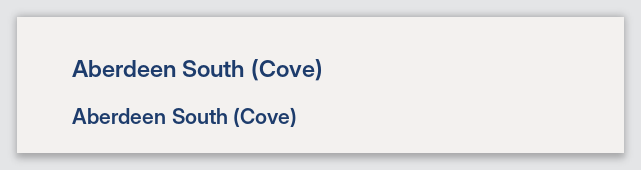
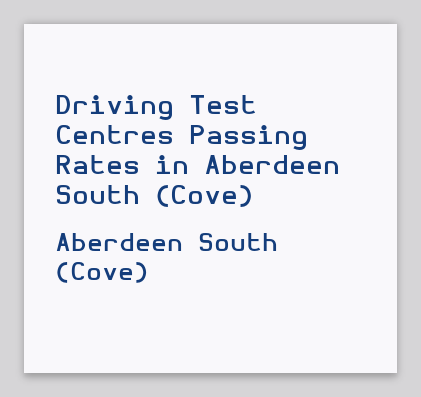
(72, 68) none -> [55,95,257,120] [55,125,308,150] [55,155,189,174] Driving Test Centres Passing Rates in

